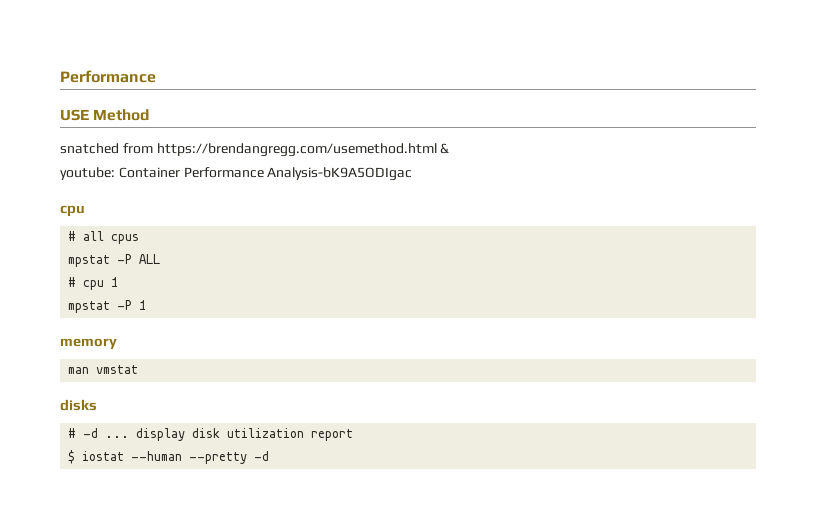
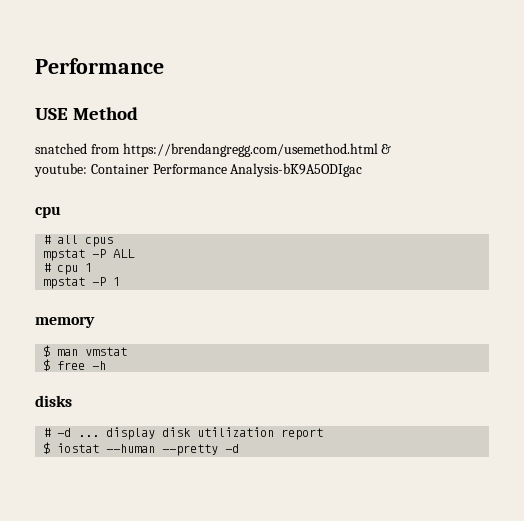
(117, 344) none -> [43,345,51,357] $
(139, 369) none -> [43,359,107,371] // $ free -h

